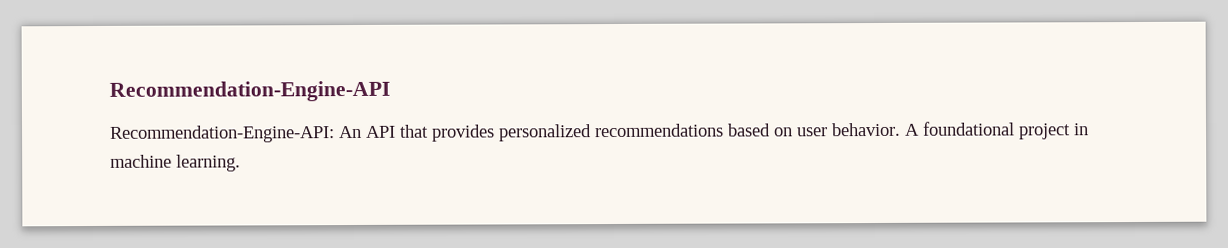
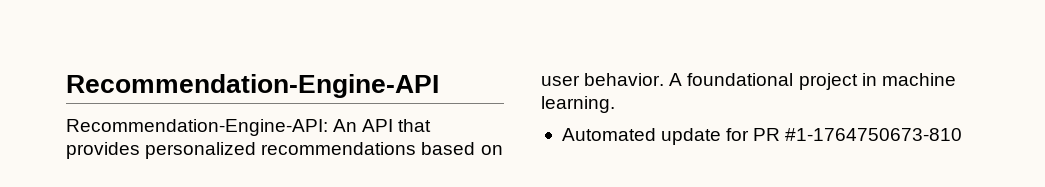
(241, 163) none -> [561,128,963,145] // Automated update for PR #1-1764750673-810

